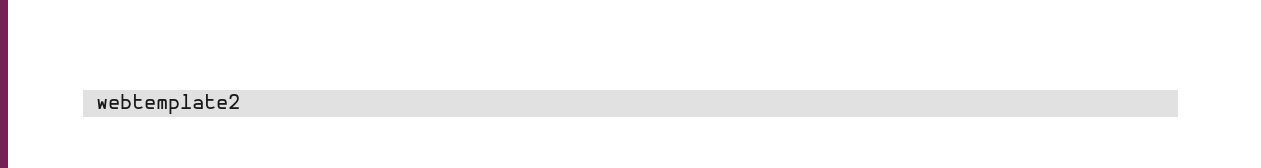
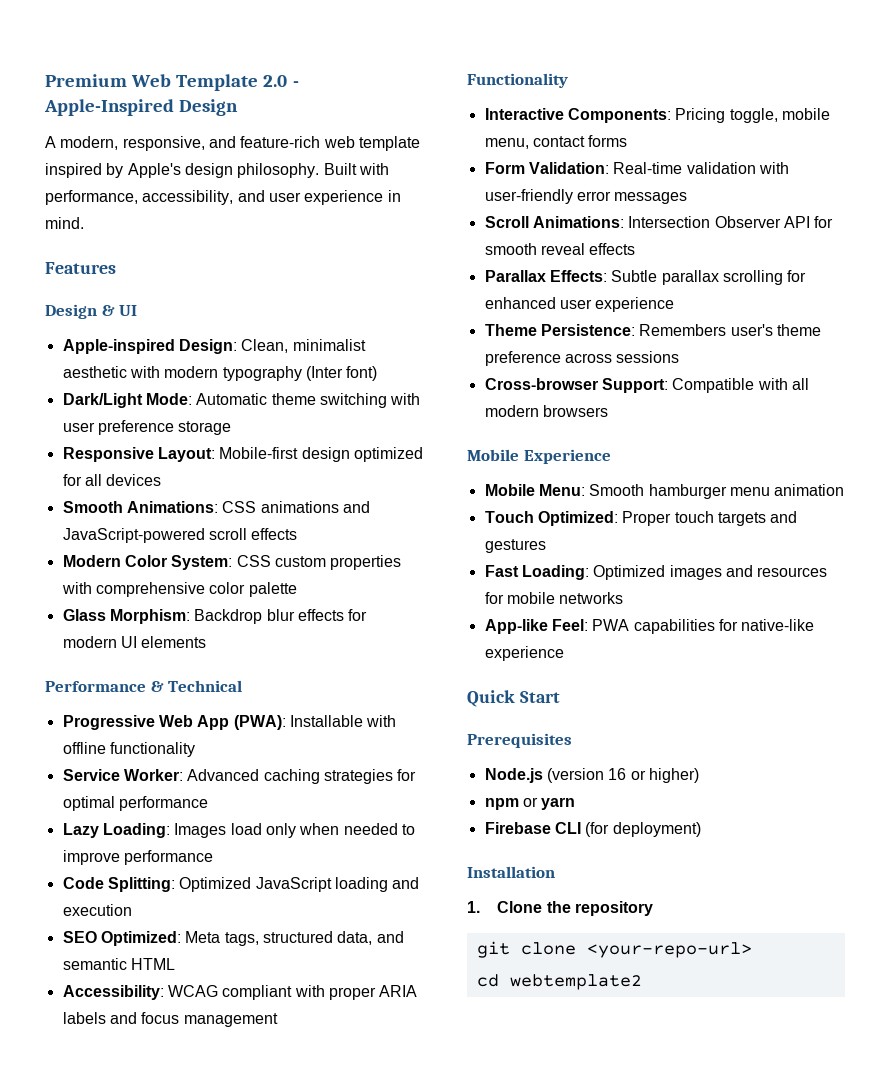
(95, 104) none -> [45,74,299,91] [44,99,239,116] [45,136,420,151] [45,163,389,178] [45,190,401,205] [45,217,84,229] [45,262,116,274] [45,304,138,319] [62,339,366,354] [62,366,378,381] [62,393,421,408] [62,420,232,435] [62,447,423,462] [62,474,162,486] [62,501,370,513] [62,528,298,543] [62,555,402,570] [61,582,297,597] [62,609,368,624] [62,636,207,648] [45,680,243,692] [62,715,397,730] [62,742,195,757] [62,769,417,784] [62,796,208,811] [62,823,415,838] [62,850,213,865] [62,877,420,892] [62,904,132,916] [62,931,404,946] [62,958,175,970] [62,985,418,1000] [62,1012,278,1027] [467,73,568,88] [484,108,830,123] [484,135,628,149] [484,162,789,174] [484,189,688,204] [484,216,834,228] [484,243,636,255] [484,270,807,285] [484,297,675,312] [484,324,821,336] [484,351,680,366] [484,378,809,393] [484,405,608,417] [467,449,611,464] [484,484,845,499] [484,511,798,526] [484,539,546,553] [484,565,828,580] [484,592,624,604] [484,619,815,634] [484,646,564,661] [467,690,560,707] [467,733,572,748] [484,768,699,783] [484,797,576,810] [484,822,701,837] [467,866,555,878] [467,901,654,916] [476,941,752,958] [476,974,499,987] Premium Web Template 2.0 - Apple-Inspired Design // A modern, responsive, and feature-rich web template inspired by Apple's design philosophy. Built with performance, accessibility, and user experience in mind. // Features // Design & UI // Apple-inspired Design: Clean, minimalist aesthetic with modern typography (Inter font) // Dark/Light Mode: Automatic theme switching with user preference storage // Responsive Layout: Mobile-first design optimized for all devices // Smooth Animations: CSS animations and JavaScript-powered scroll effects // Modern Color System: CSS custom properties with comprehensive color palette // Glass Morphism: Backdrop blur effects for modern UI elements // Performance & Technical // Progressive Web App (PWA): Installable with offline functionality // Service Worker: Advanced caching strategies for optimal performance // Lazy Loading: Images load only when needed to improve performance // Code Splitting: Optimized JavaScript loading and execution // SEO Optimized: Meta tags, structured data, and semantic HTML // Accessibility: WCAG compliant with proper ARIA labels and focus management // Functionality // Interactive Components: Pricing toggle, mobile menu, contact forms // Form Validation: Real-time validation with user-friendly error messages // Scroll Animations: Intersection Observer API for smooth reveal effects // Parallax Effects: Subtle parallax scrolling for enhanced user experience // Theme Persistence: Remembers user's theme preference across sessions // Cross-browser Support: Compatible with all modern browsers // Mobile Experience // Mobile Menu: Smooth hamburger menu animation // Touch Optimized: Proper touch targets and gestures // Fast Loading: Optimized images and resources for mobile networks // App-like Feel: PWA capabilities for native-like experience // Quick Start // Prerequisites // Node.js (version 16 or higher) // npm or yarn // Firebase CLI (for deployment) // Installation // 1. Clone the repository // git clone <your-repo-url> // cd

